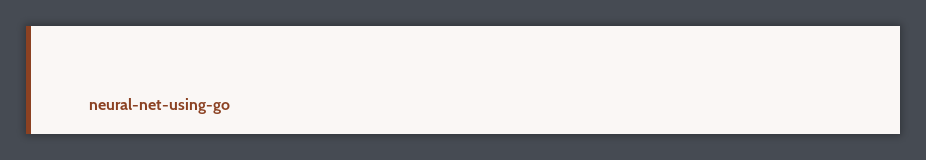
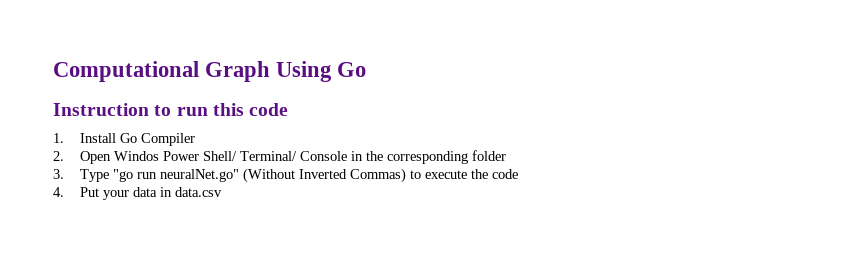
[89,98,230,114] neural-net-using-go -> [53,61,367,82] [53,103,289,116] [53,133,196,146] [53,150,507,164] [53,168,519,183] [53,187,223,200] Computational Graph Using Go // Instruction to run this code // 1. Install Go Compiler // 2. Open Windos Power Shell/ Terminal/ Console in the corresponding folder // 3. Type "go run neuralNet.go" (Without Inverted Commas) to execute the code // 4. Put your data in data.csv

